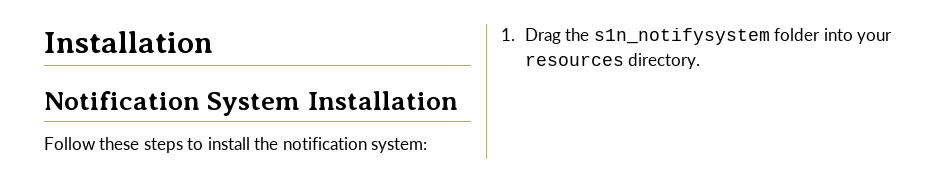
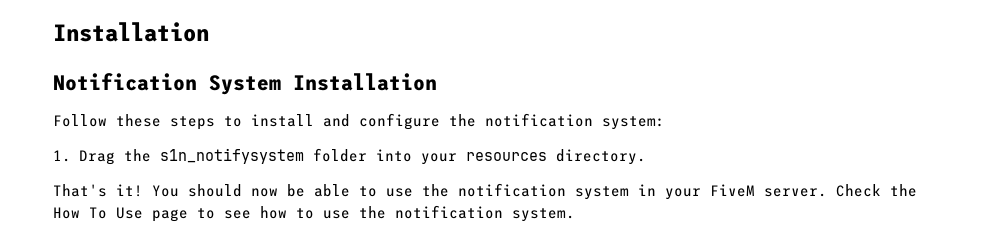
(250, 143) none -> [323,113,440,130] and configure
(701, 61) none -> [53,183,917,200] [53,205,575,222] // That's it! You should now be able to use the notification system in your FiveM server. Check the How To Use page to see how to use the notification system.

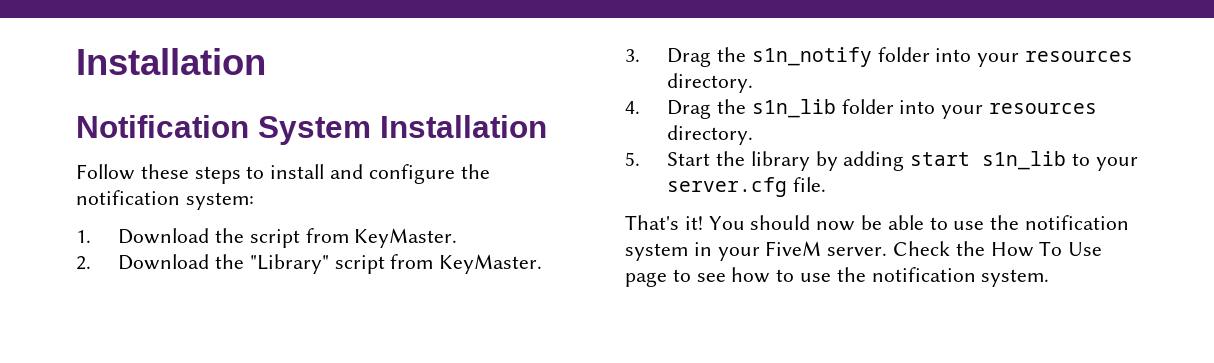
[78,148,646,165] Drag the s1n_notifysystem folder into your resources directory. -> [118,228,458,248] [76,254,543,274] [625,47,1134,67] [667,73,754,93] [625,99,1098,119] [667,125,754,145] [625,151,1138,171] [667,177,827,197] Download the script from KeyMaster. // 2. Download the "Library" script from KeyMaster. // 3. Drag the s1n_notify folder into your resources directory. // 4. Drag the s1n_lib folder into your resources directory. // 5. Start the library by adding start s1n_lib to your server.cfg file.

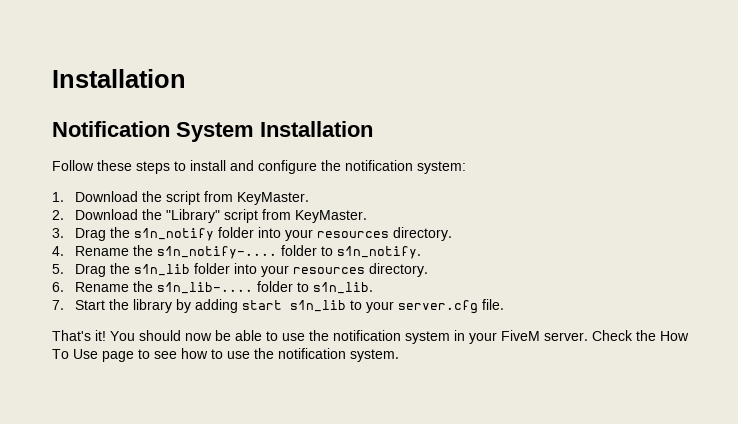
(640, 107) none -> [74,245,421,259] [52,264,64,274] Rename the s1n_notify-.... folder to s1n_notify. // 5.
[625,152,640,166] 5. -> [52,281,373,294] [52,300,64,310] 6. Rename the s1n_lib-.... folder to s1n_lib. // 7.

